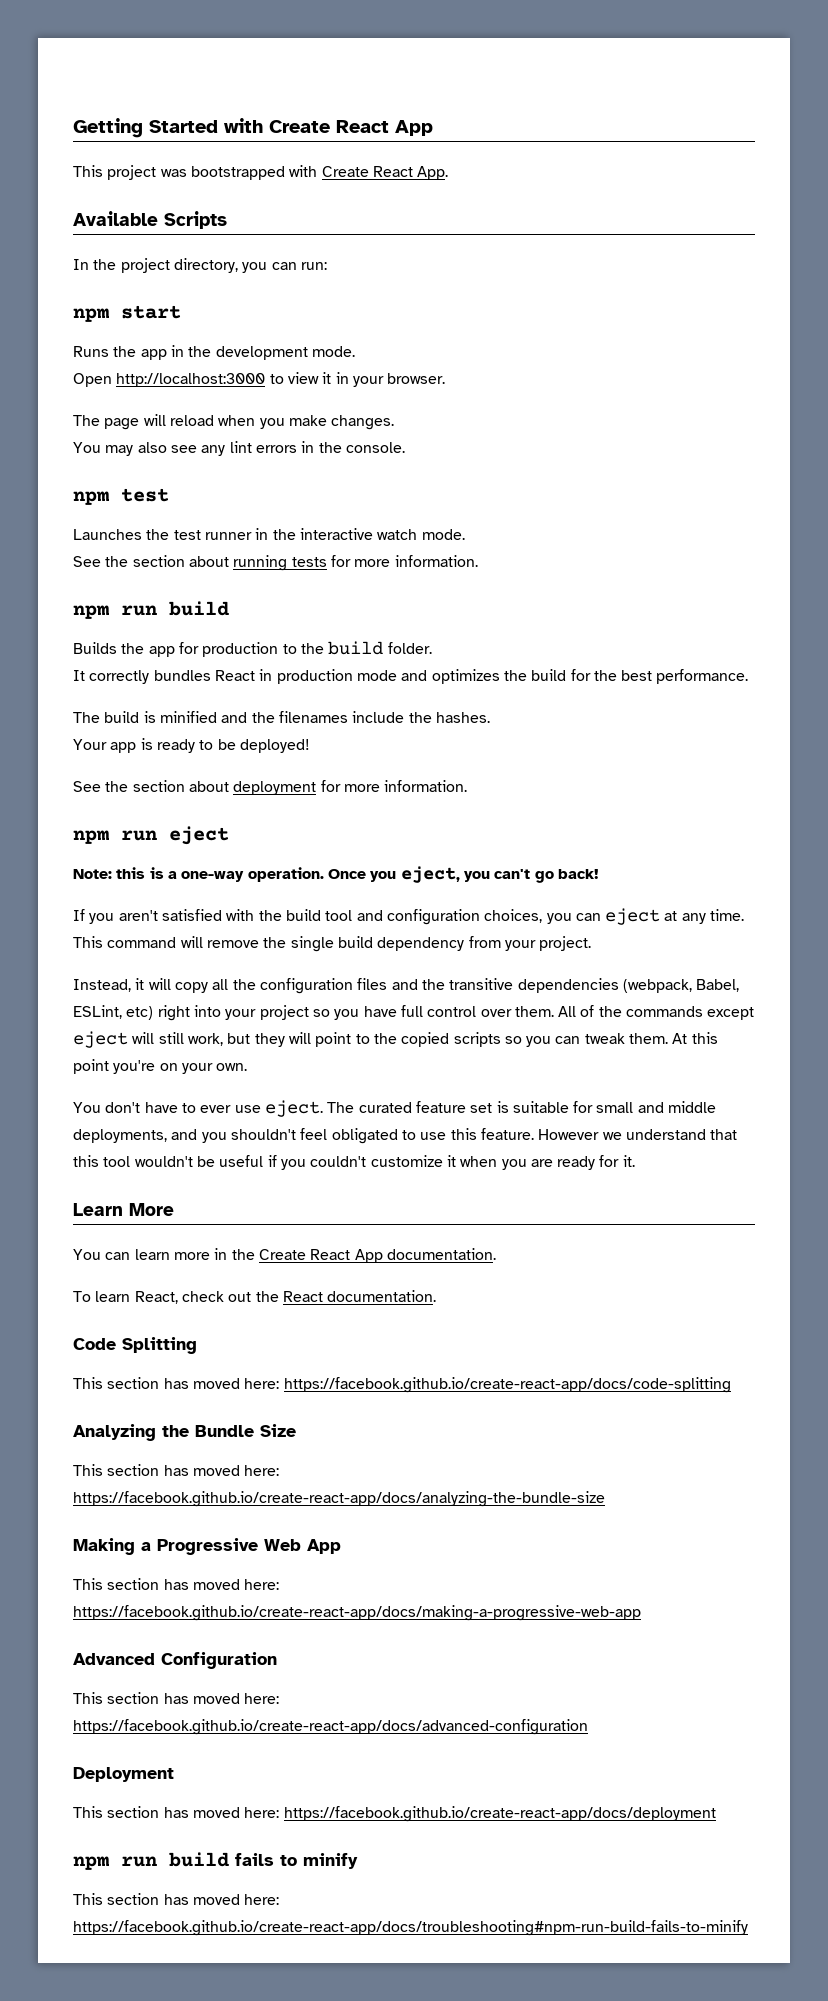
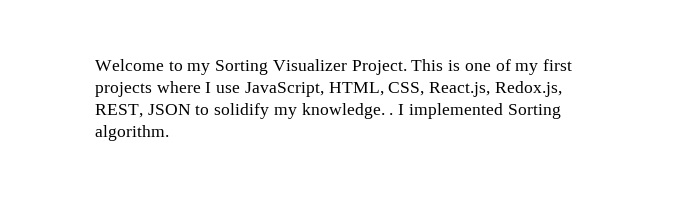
[73,118,433,138] [73,165,449,180] [73,211,227,229] [73,258,327,273] [73,305,181,322] [73,345,355,360] [73,372,446,387] [73,414,395,430] [73,441,405,456] [73,488,169,505] [73,528,465,540] [73,555,478,571] [73,601,229,619] [73,641,432,657] [73,669,749,684] [73,711,490,723] [73,738,310,753] [73,780,468,795] [73,826,229,845] [73,866,599,883] [73,908,745,925] [73,936,592,952] [73,978,740,994] [73,1005,755,1021] [73,1031,718,1048] [73,1059,248,1074] [73,1100,717,1117] [73,1128,738,1144] [73,1155,635,1170] [73,1203,174,1216] [73,1248,496,1263] [73,1290,437,1304] [73,1337,197,1354] [73,1377,731,1393] [73,1424,296,1441] [73,1464,280,1476] [73,1491,605,1507] [73,1538,341,1555] [73,1578,280,1590] [73,1605,641,1621] [73,1652,277,1669] [73,1692,280,1704] [73,1719,588,1735] [73,1767,174,1782] [73,1806,716,1822] [73,1852,358,1870] [73,1893,280,1905] [73,1920,748,1936] Getting Started with Create React App // This project was bootstrapped with Create React App. // Available Scripts // In the project directory, you can run: // npm start // Runs the app in the development mode. // Open http://localhost:3000 to view it in your browser. // The page will reload when you make changes. // You may also see any lint errors in the console. // npm test // Launches the test runner in the interactive watch mode. // See the section about running tests for more information. // npm run build // Builds the app for production to the build folder. // It correctly bundles React in production mode and optimizes the build for the best performance. // The build is minified and the filenames include the hashes. // Your app is ready to be deployed! // See the section about deployment for more information. // npm run eject // Note: this is a one-way operation. Once you eject, you can't go back! // If you aren't satisfied with the build tool and configuration choices, you can eject at any time. This command will remove the single build dependency from your project. // Instead, it will copy all the configuration files and the transitive dependencies (webpack, Babel, ESLint, etc) right into your project so you have full control over them. All of the commands except eject will still work, but they will point to the copied scripts so you can tweak them. At this point you're on your own. // You don't have to ever use eject. The curated feature set is suitable for small and middle deployments, and you shouldn't feel obligated to use this feature. However we understand that this tool wouldn't be useful if you couldn't customize it when you are ready for it. // Learn More // You can learn more in the Create React App documentation. // To learn React, check out the React documentation. // Code Splitting // This section has moved here: https://facebook.github.io/create-react-app/docs/code-splitting // Analyzing the Bundle Size // This section has moved here: https://facebook.github.io/create-react-app/docs/analyzing-the-bundle-size // Making a Progressive Web App // This section has moved here: https://facebook.github.io/create-react-app/docs/making-a-progressive-web-app // Advanced Configuration // This section has moved here: https://facebook.github.io/create-react-app/docs/advanced-configuration // Deployment // This section has moved here: https://facebook.github.io/create-react-app/docs/deployment // npm run build fails to minify // This section has moved here: https://facebook.github.io/create-react-app/docs/troubleshooting#npm-run-build-fails-to-minify -> [95,59,572,75] [95,81,562,97] [95,103,561,119] [95,125,169,141] Welcome to my Sorting Visualizer Project. This is one of my first projects where I use JavaScript, HTML, CSS, React.js, Redox.js, REST, JSON to solidify my knowledge. . I implemented Sorting algorithm.

